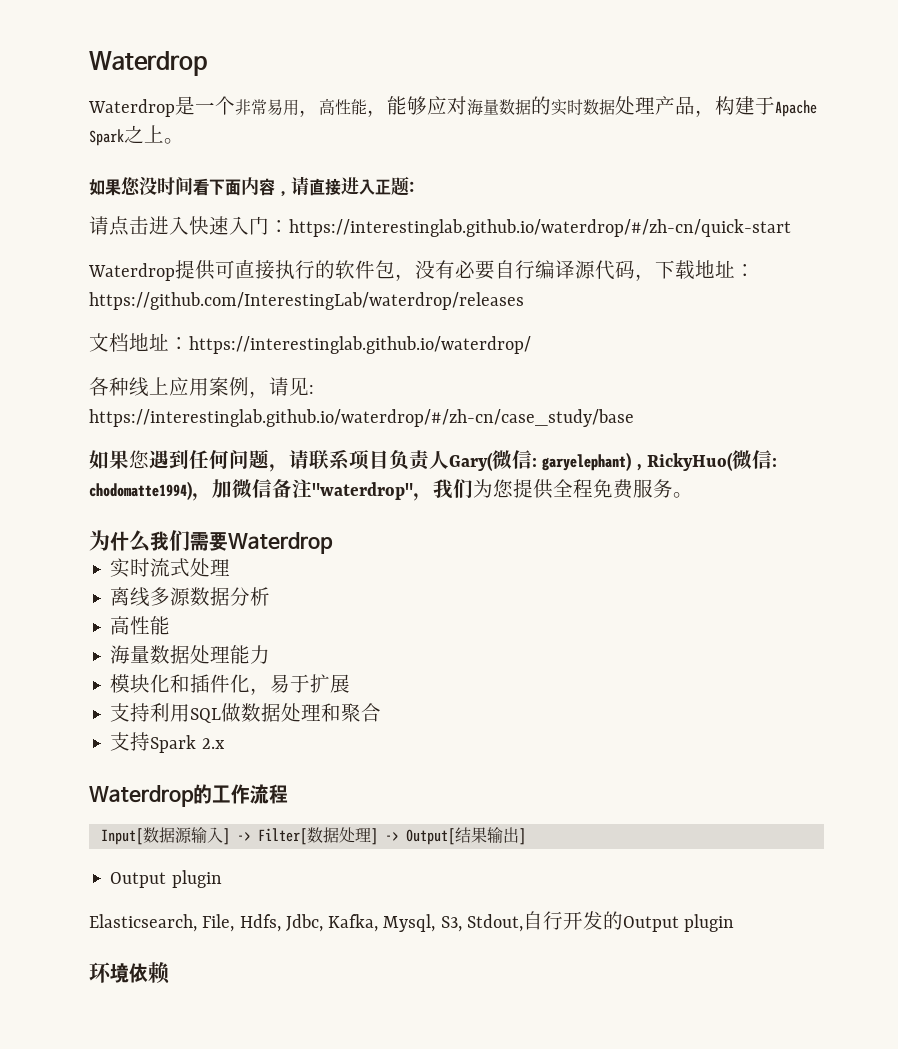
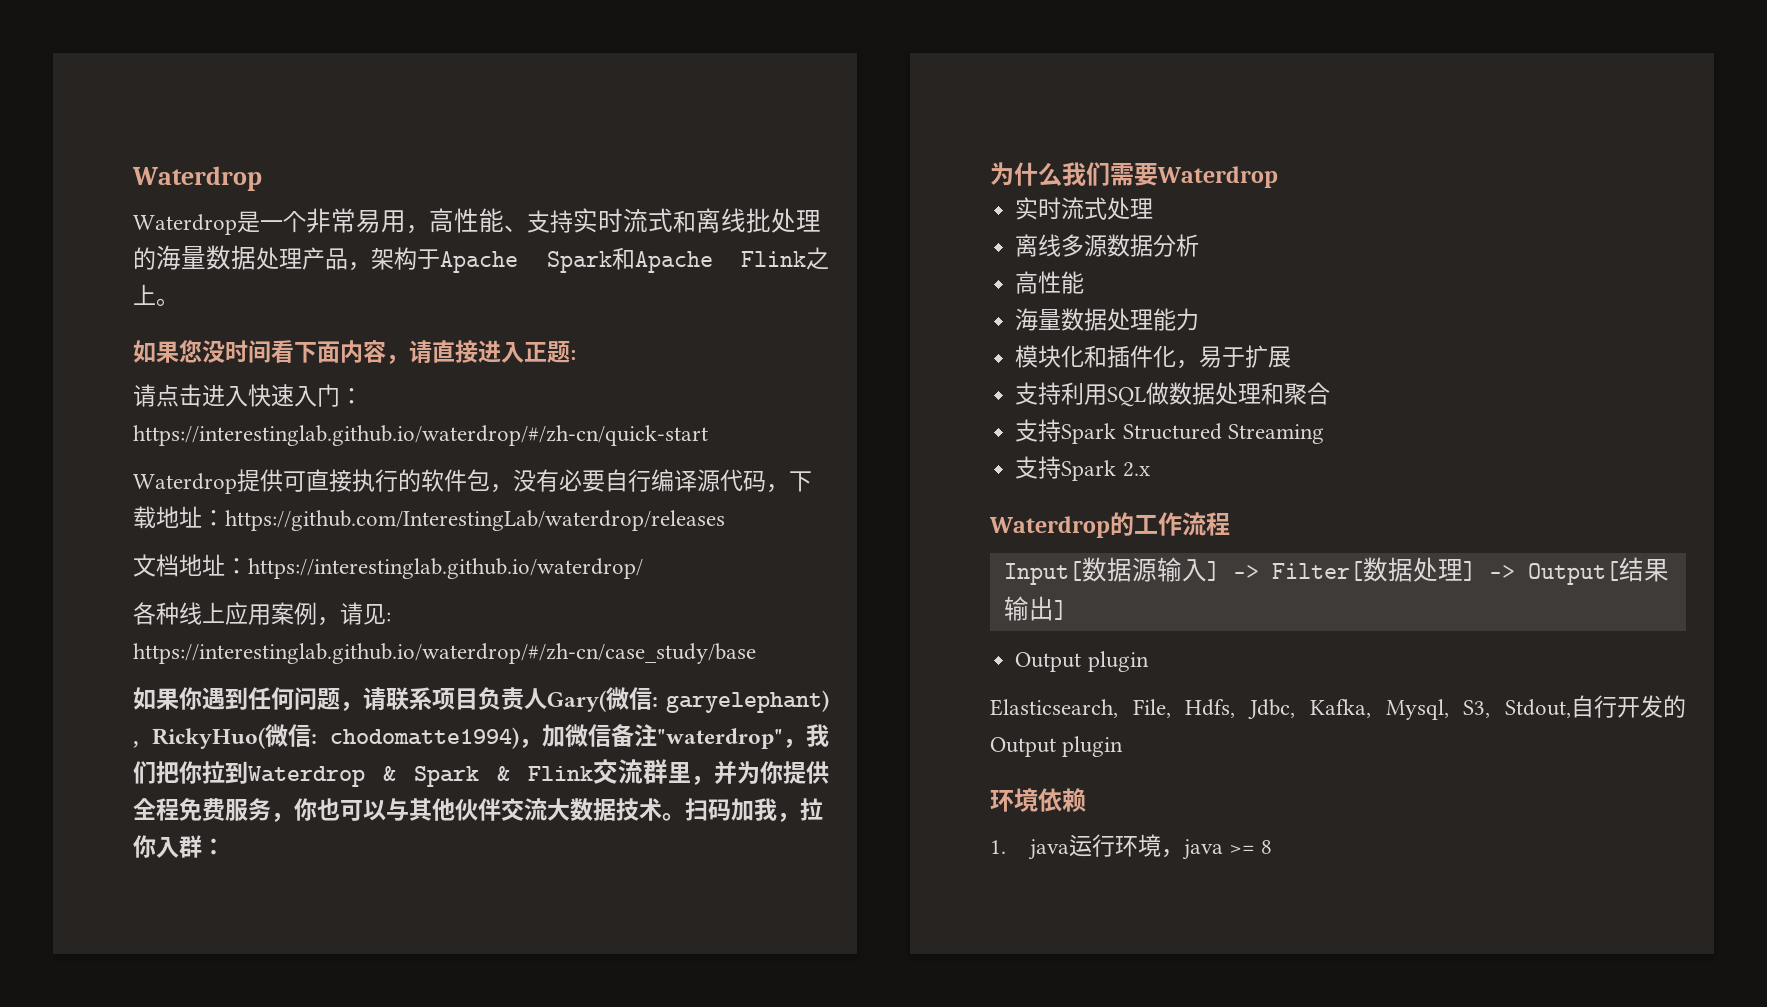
[367,96,583,117] ，能够应对海量数据的实时 -> [504,208,821,233] [133,245,206,270] 、支持实时流式和离线批处理的海量
[715,96,755,115] 构建 -> [371,247,417,270] 架构
(124, 137) none -> [611,247,806,273] 和Apache Flink
[129,450,149,469] 您 -> [179,687,202,710] 你
[473,479,693,499] 为您提供全程免费服务。 -> [156,759,829,787] [133,798,823,822] [133,835,225,858] 把你拉到Waterdrop & Spark & Flink交流群里，并为你提供全程免费服务，你也可以与其他伙伴交流大数据技术。扫码加我，拉你入群：
(382, 712) none -> [1015,419,1324,444] // 支持Spark Structured Streaming
(170, 973) none -> [990,834,1273,860] // 1. java运行环境，java >= 8

